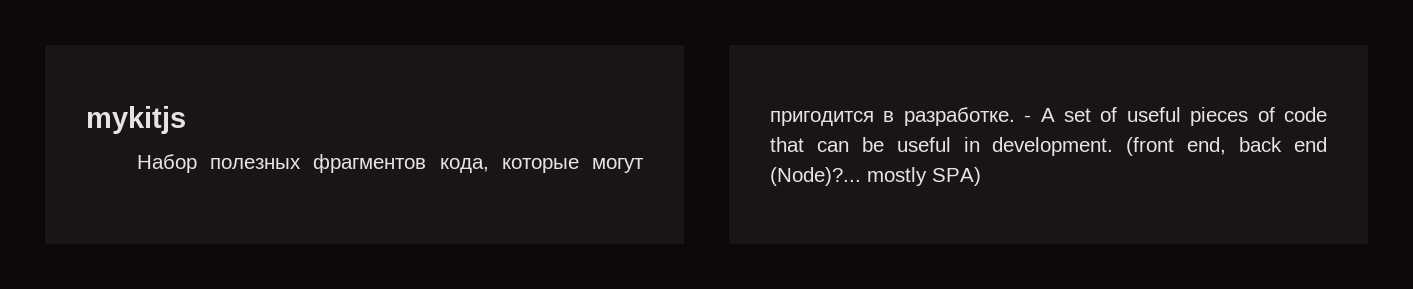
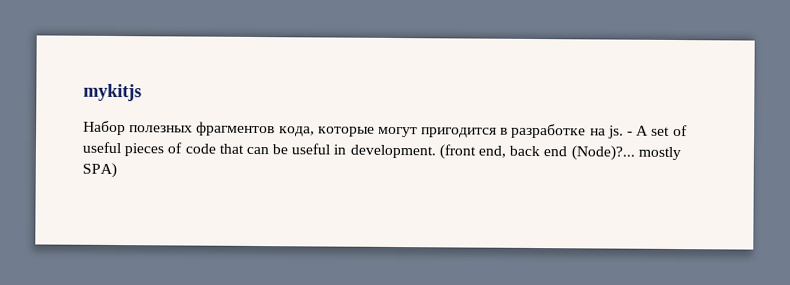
[903,107,1015,126] разработке. -> [511,123,624,139] разработке на js.

